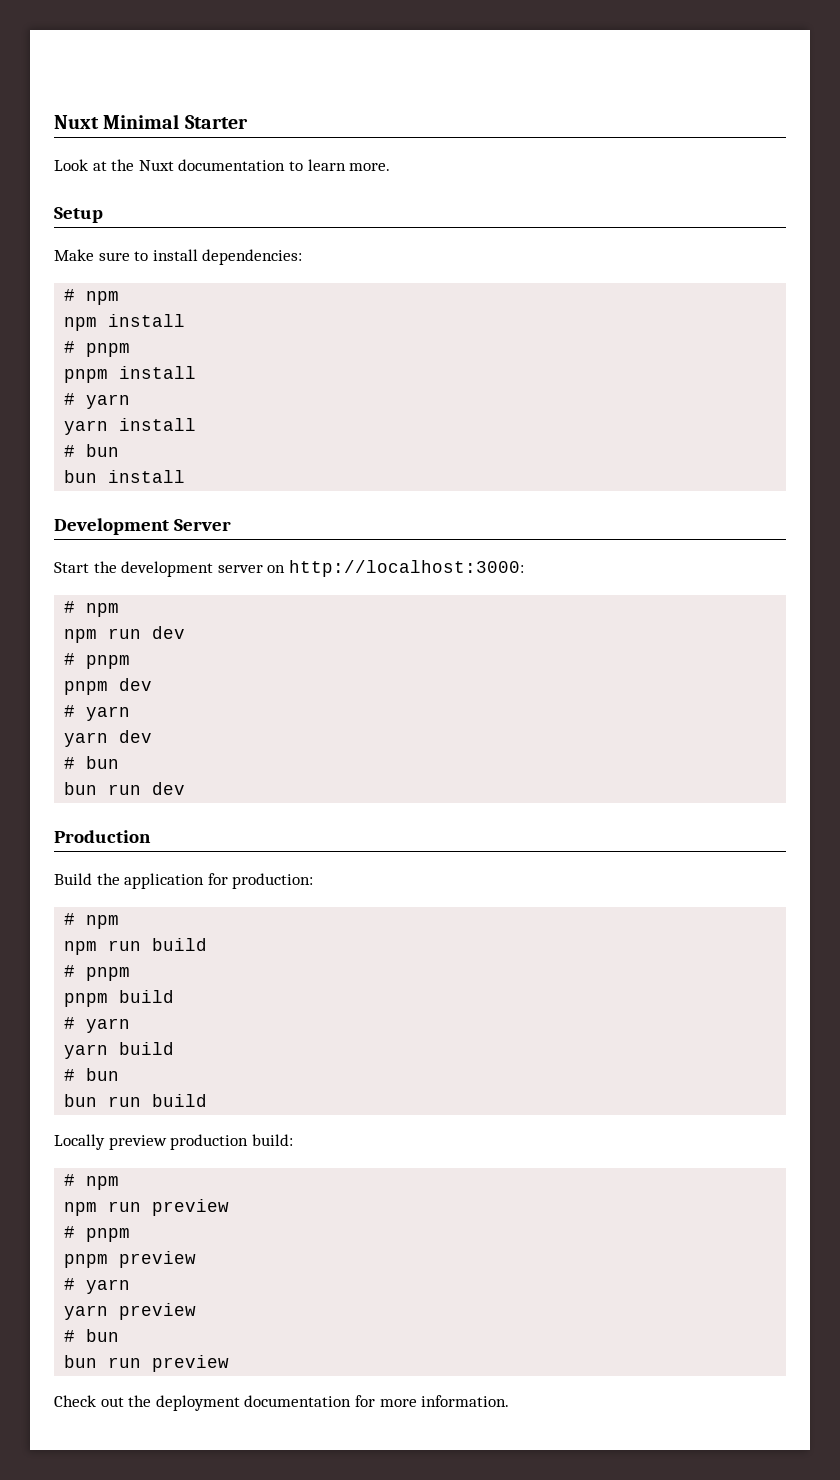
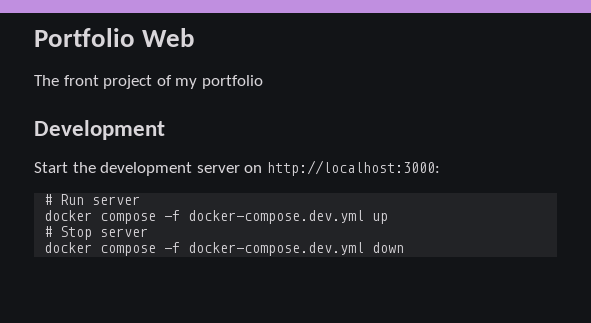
[54,114,248,129] [54,159,391,171] [54,207,103,223] [54,249,303,265] [64,289,120,305] [64,314,186,331] [64,341,131,357] [64,366,197,383] [64,393,131,409] [64,418,197,435] [64,444,120,457] [64,470,186,483] Nuxt Minimal Starter // Look at the Nuxt documentation to learn more. // Setup // Make sure to install dependencies: // # npm // npm install // # pnpm // pnpm install // # yarn // yarn install // # bun // bun install -> [34,28,195,47] [34,75,263,89] Portfolio Web // The front project of my portfolio
[173,519,231,531] Server -> (165, 130) none
[86,603,120,617] [64,626,186,643] [64,653,131,669] [64,678,153,695] [64,705,131,721] [64,730,153,747] [64,756,120,769] [64,782,186,795] [54,830,151,843] [54,873,314,889] [64,913,120,929] [64,938,208,955] [64,965,131,981] [64,990,175,1007] [64,1017,131,1033] [64,1042,175,1059] [64,1068,120,1081] [64,1094,208,1107] [54,1134,293,1150] [64,1174,120,1190] [64,1199,230,1216] [64,1226,131,1242] [64,1251,197,1268] [64,1278,131,1294] [64,1303,197,1320] [64,1329,120,1342] [64,1355,230,1372] [54,1395,510,1411] npm // npm run dev // # pnpm // pnpm dev // # yarn // yarn dev // # bun // bun run dev // Production // Build the application for production: // # npm // npm run build // # pnpm // pnpm build // # yarn // yarn build // # bun // bun run build // Locally preview production build: // # npm // npm run preview // # pnpm // pnpm preview // # yarn // yarn preview // # bun // bun run preview // Check out the deployment documentation for more information. -> [60,194,141,205] [44,210,389,224] [44,226,149,240] [44,242,405,256] Run server // docker compose -f docker-compose.dev.yml up // # Stop server // docker compose -f docker-compose.dev.yml down

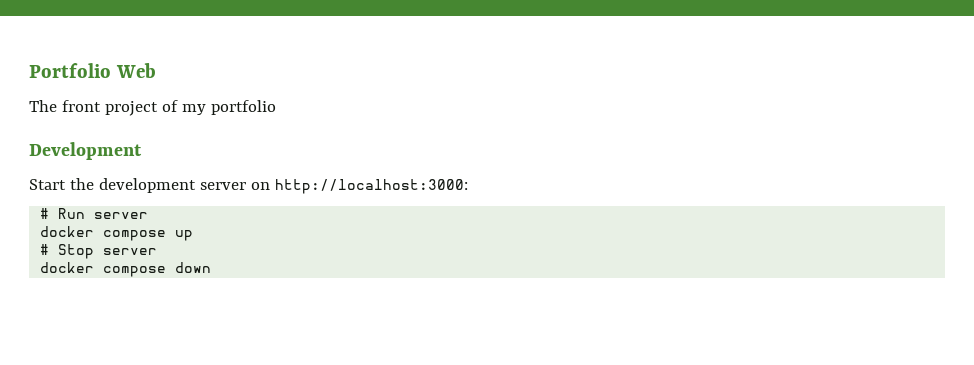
[164,210,365,224] -f docker-compose.dev.yml -> (167, 235) none
[164,242,365,256] -f docker-compose.dev.yml -> (167, 271) none

